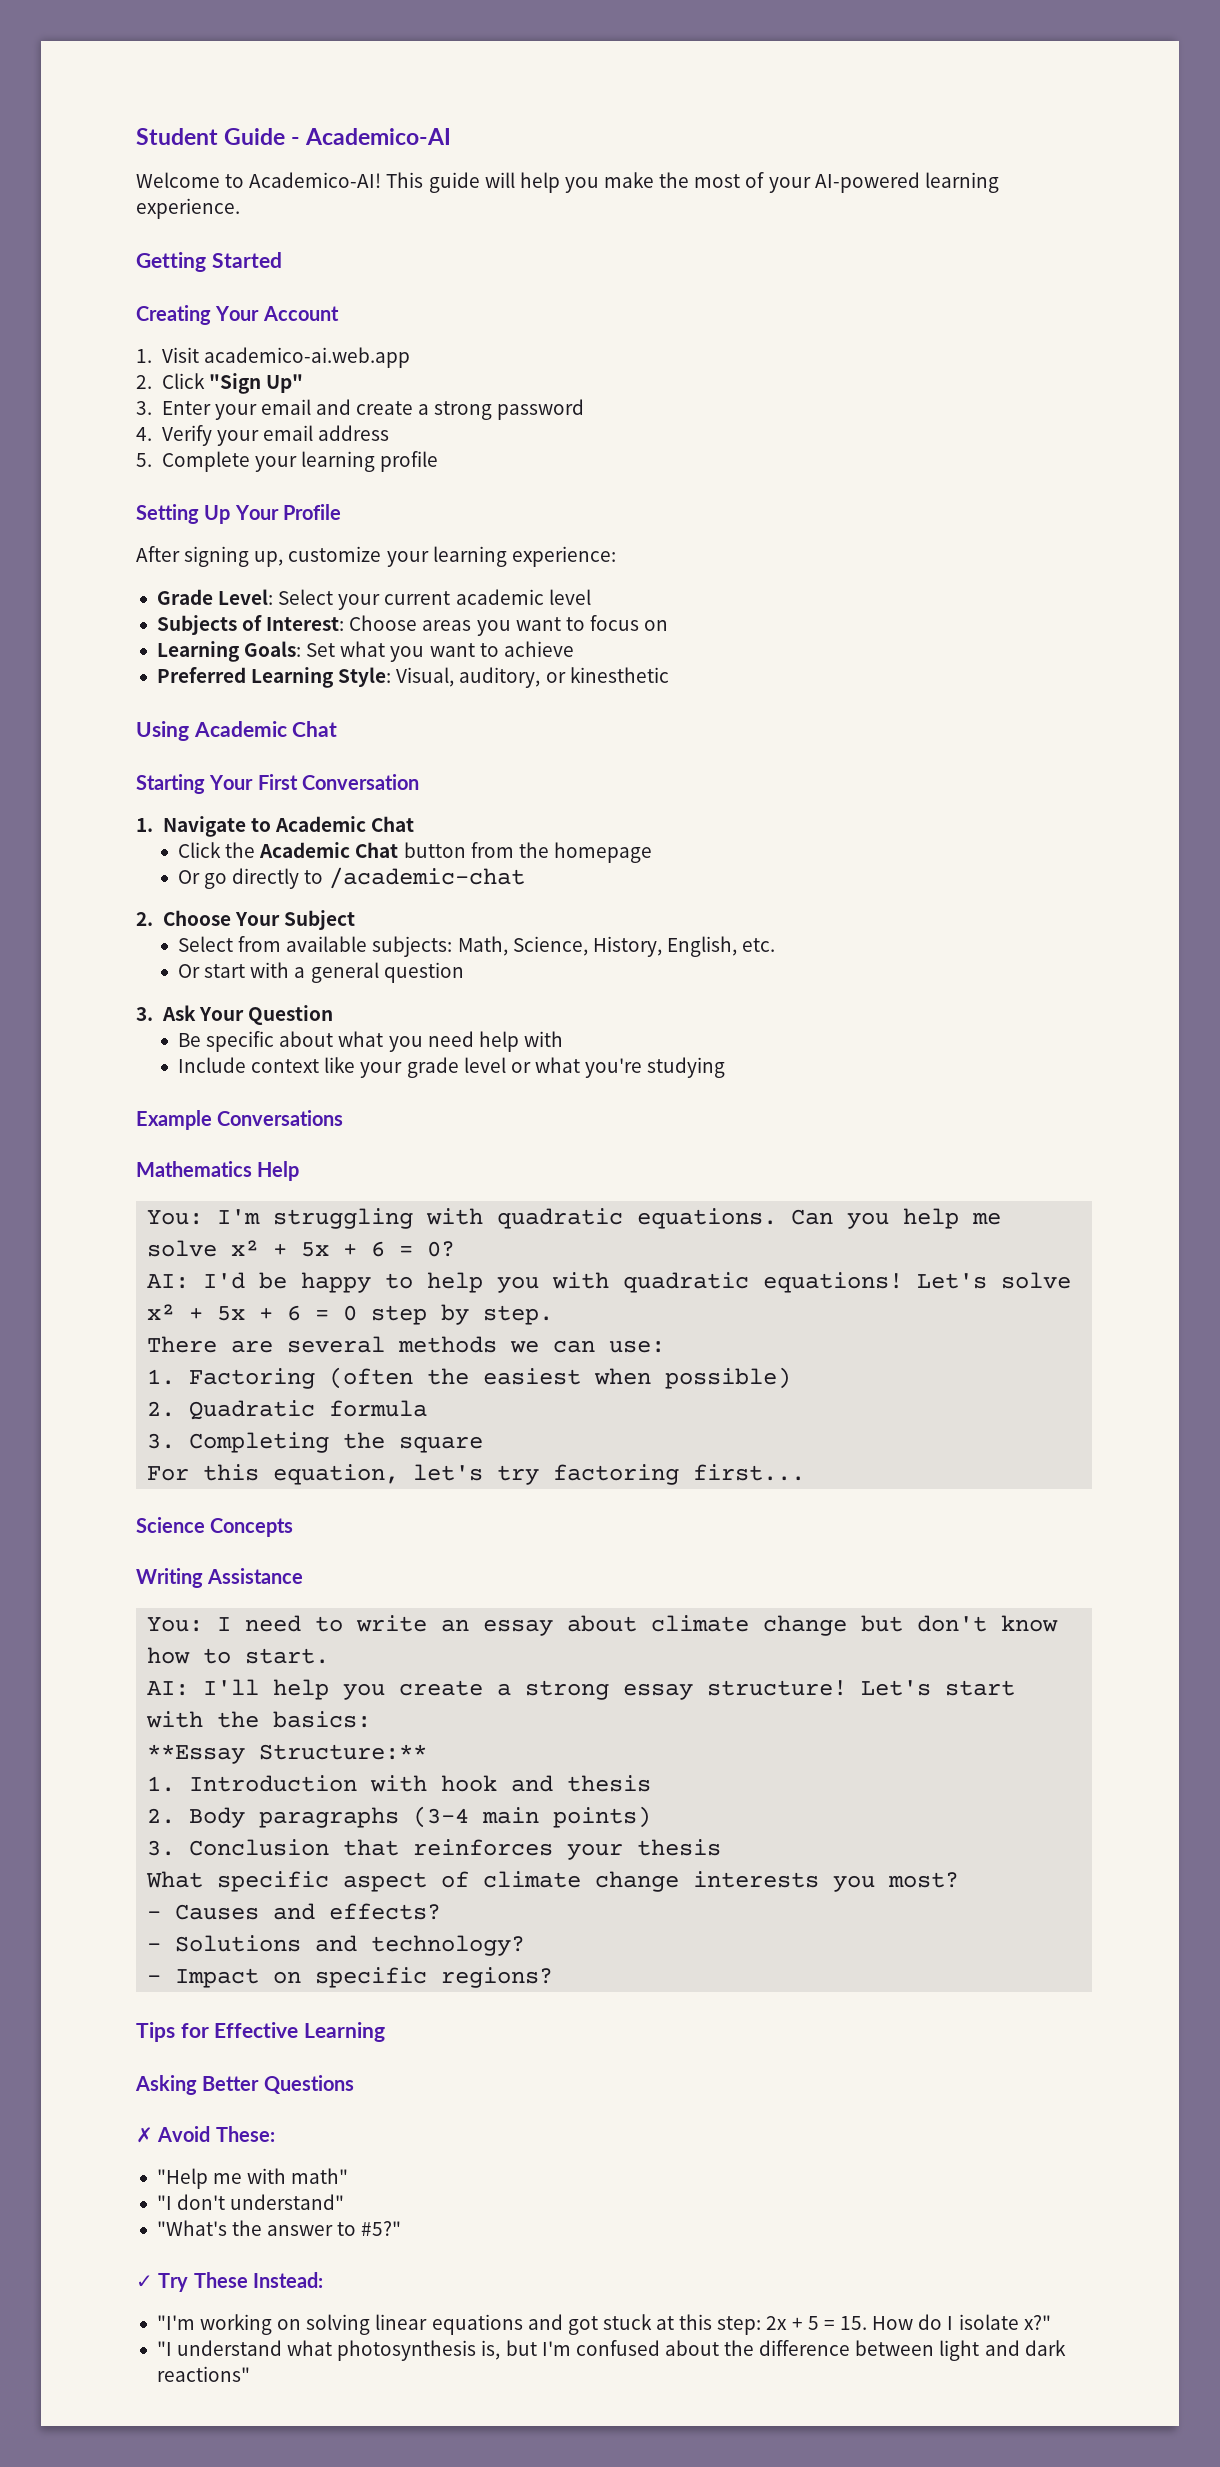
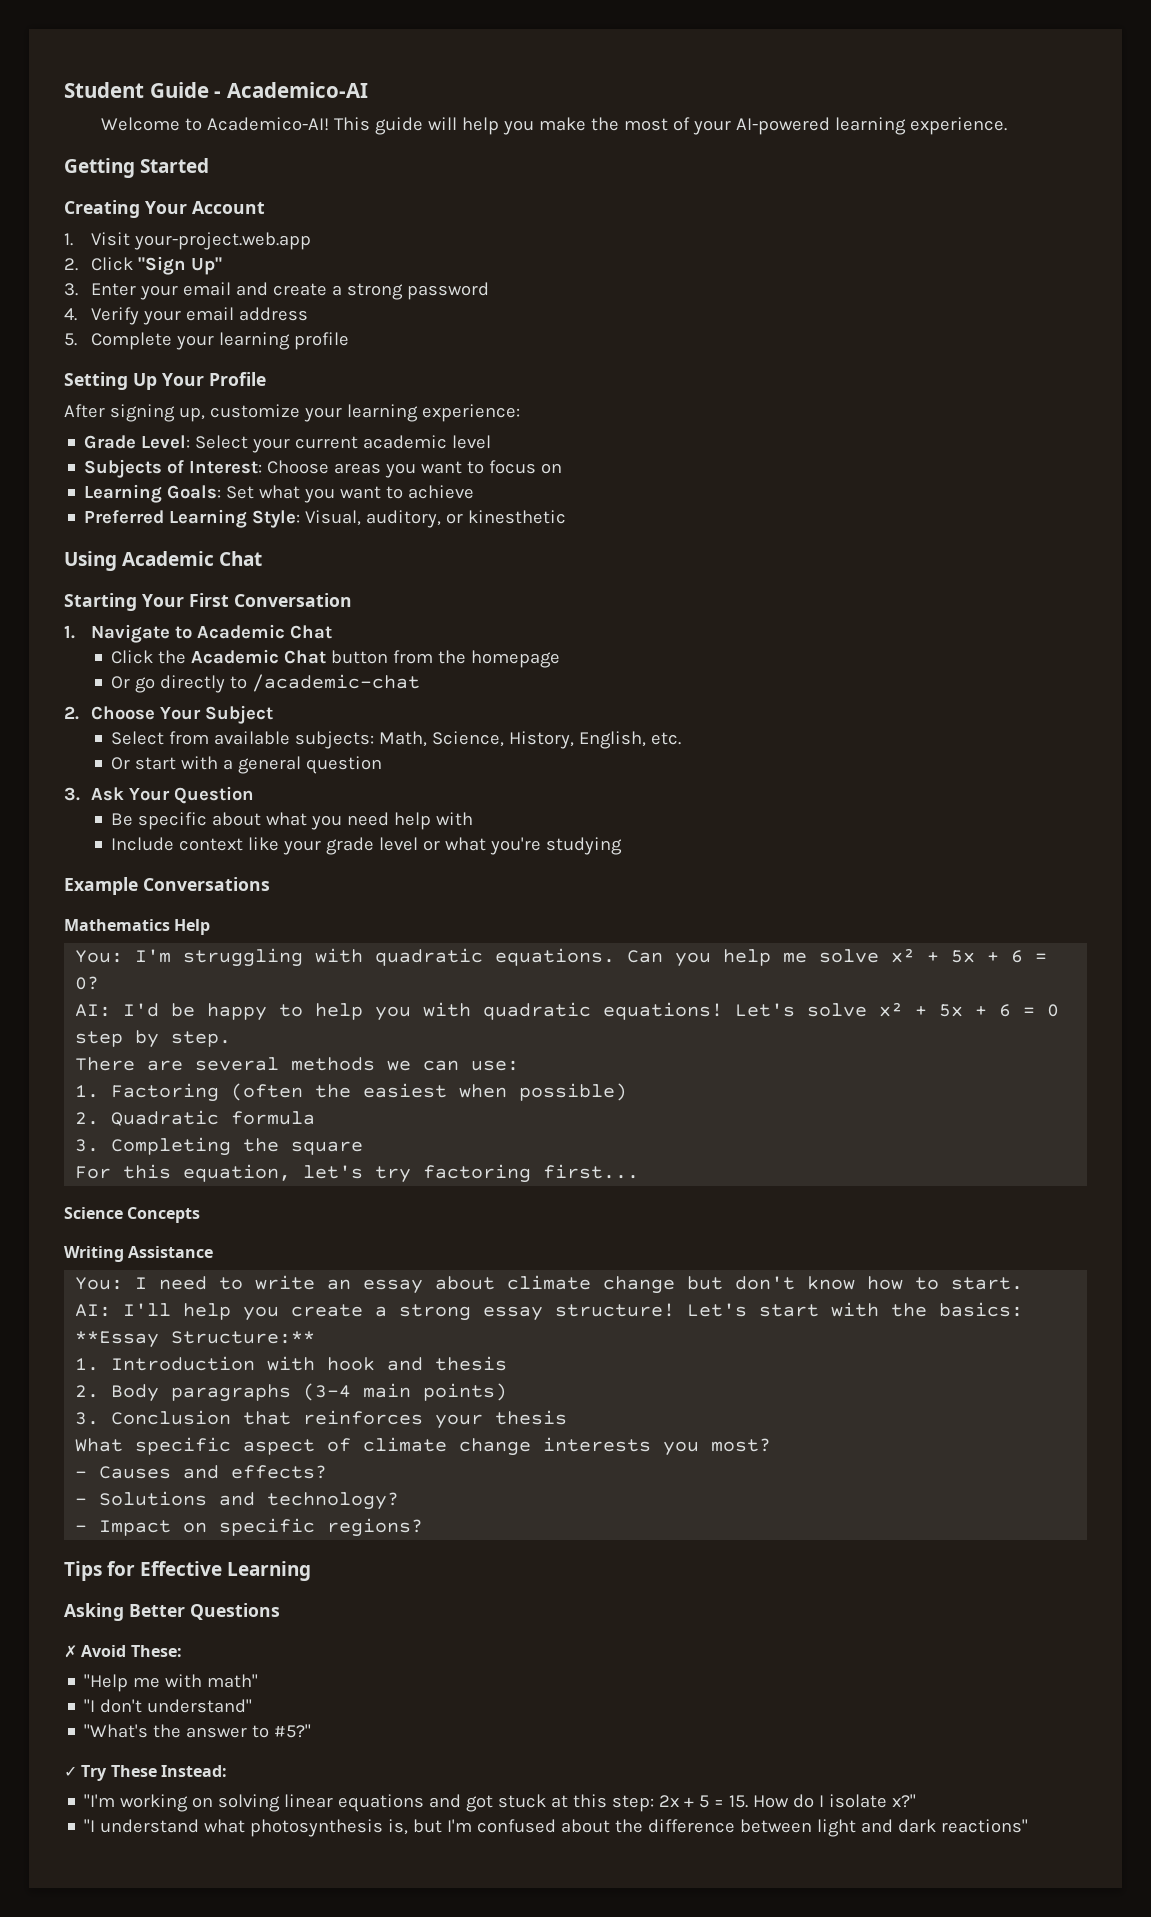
[203,347,410,368] academico-ai.web.app -> [133,232,311,250] your-project.web.app

